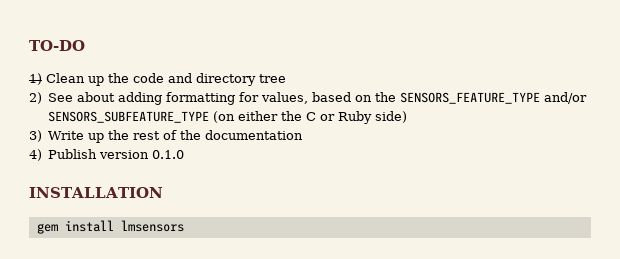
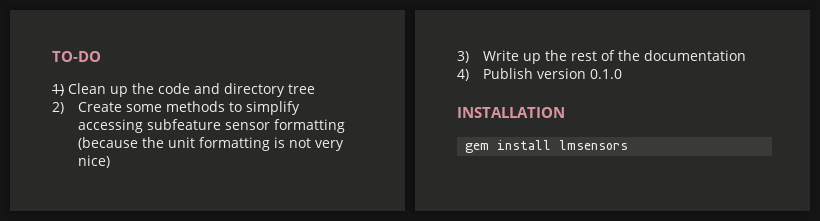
[48,92,588,105] [48,111,408,124] See about adding formatting for values, based on the SENSORS_FEATURE_TYPE and/or SENSORS_SUBFEATURE_TYPE (on either the C or Ruby side) -> [78,101,301,115] [78,119,346,133] [78,137,345,151] [78,155,111,168] Create some methods to simplify accessing subfeature sensor formatting (because the unit formatting is not very nice)

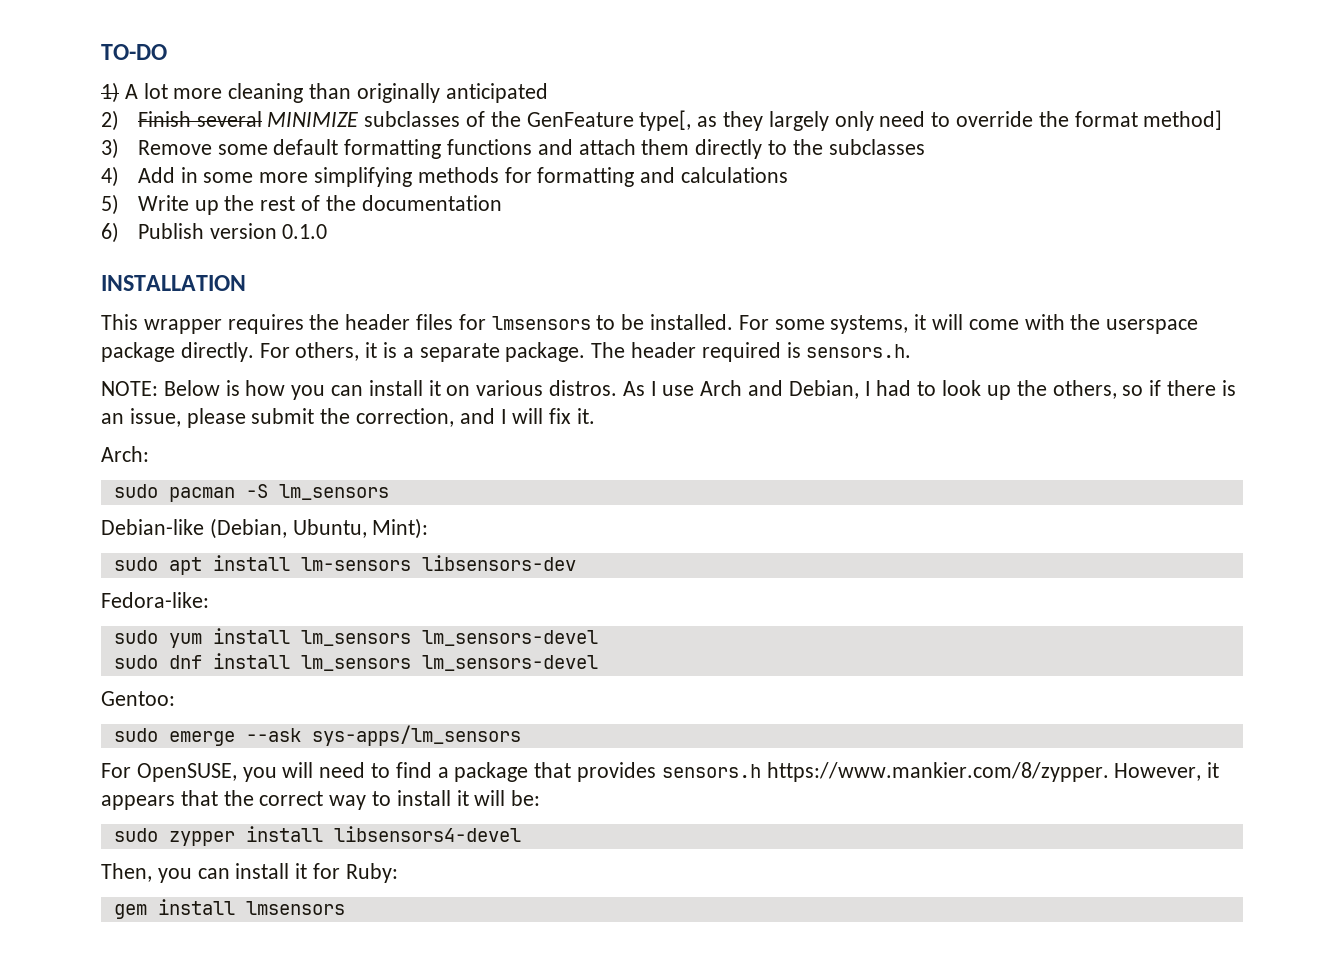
[68,83,315,97] [52,101,301,115] [78,119,346,133] [78,137,345,151] [78,155,111,168] [457,51,469,63] Clean up the code and directory tree // 2) Create some methods to simplify accessing subfeature sensor formatting (because the unit formatting is not very nice) // 3) -> [124,83,548,103] [101,110,1223,131] [101,138,925,159] [101,166,789,187] [101,194,119,215] A lot more cleaning than originally anticipated // 2) Finish several MINIMIZE subclasses of the GenFeature type[, as they largely only need to override the format method] // 3) Remove some default formatting functions and attach them directly to the subclasses // 4) Add in some more simplifying methods for formatting and calculations // 5)
[457,69,469,81] 4) -> [101,222,119,243] 6)
(565, 112) none -> [101,314,1199,334] [101,342,912,362] [101,380,1236,400] [101,408,596,428] [101,446,149,462] [113,484,389,502] [101,518,429,539] [113,555,576,575] [101,592,209,608] [113,628,598,648] [113,653,598,671] [101,691,175,706] [113,725,521,746] [101,762,1220,782] [101,790,541,810] [113,826,521,846] [101,863,398,883] // This wrapper requires the header files for lmsensors to be installed. For some systems, it will come with the userspace package directly. For others, it is a separate package. The header required is sensors.h. // NOTE: Below is how you can install it on various distros. As I use Arch and Debian, I had to look up the others, so if there is an issue, please submit the correction, and I will fix it. // Arch: // sudo pacman -S lm_sensors // Debian-like (Debian, Ubuntu, Mint): // sudo apt install lm-sensors libsensors-dev // Fedora-like: // sudo yum install lm_sensors lm_sensors-devel // sudo dnf install lm_sensors lm_sensors-devel // Gentoo: // sudo emerge --ask sys-apps/lm_sensors // For OpenSUSE, you will need to find a package that provides sensors.h https://www.mankier.com/8/zypper. However, it appears that the correct way to install it will be: // sudo zypper install libsensors4-devel // Then, you can install it for Ruby:

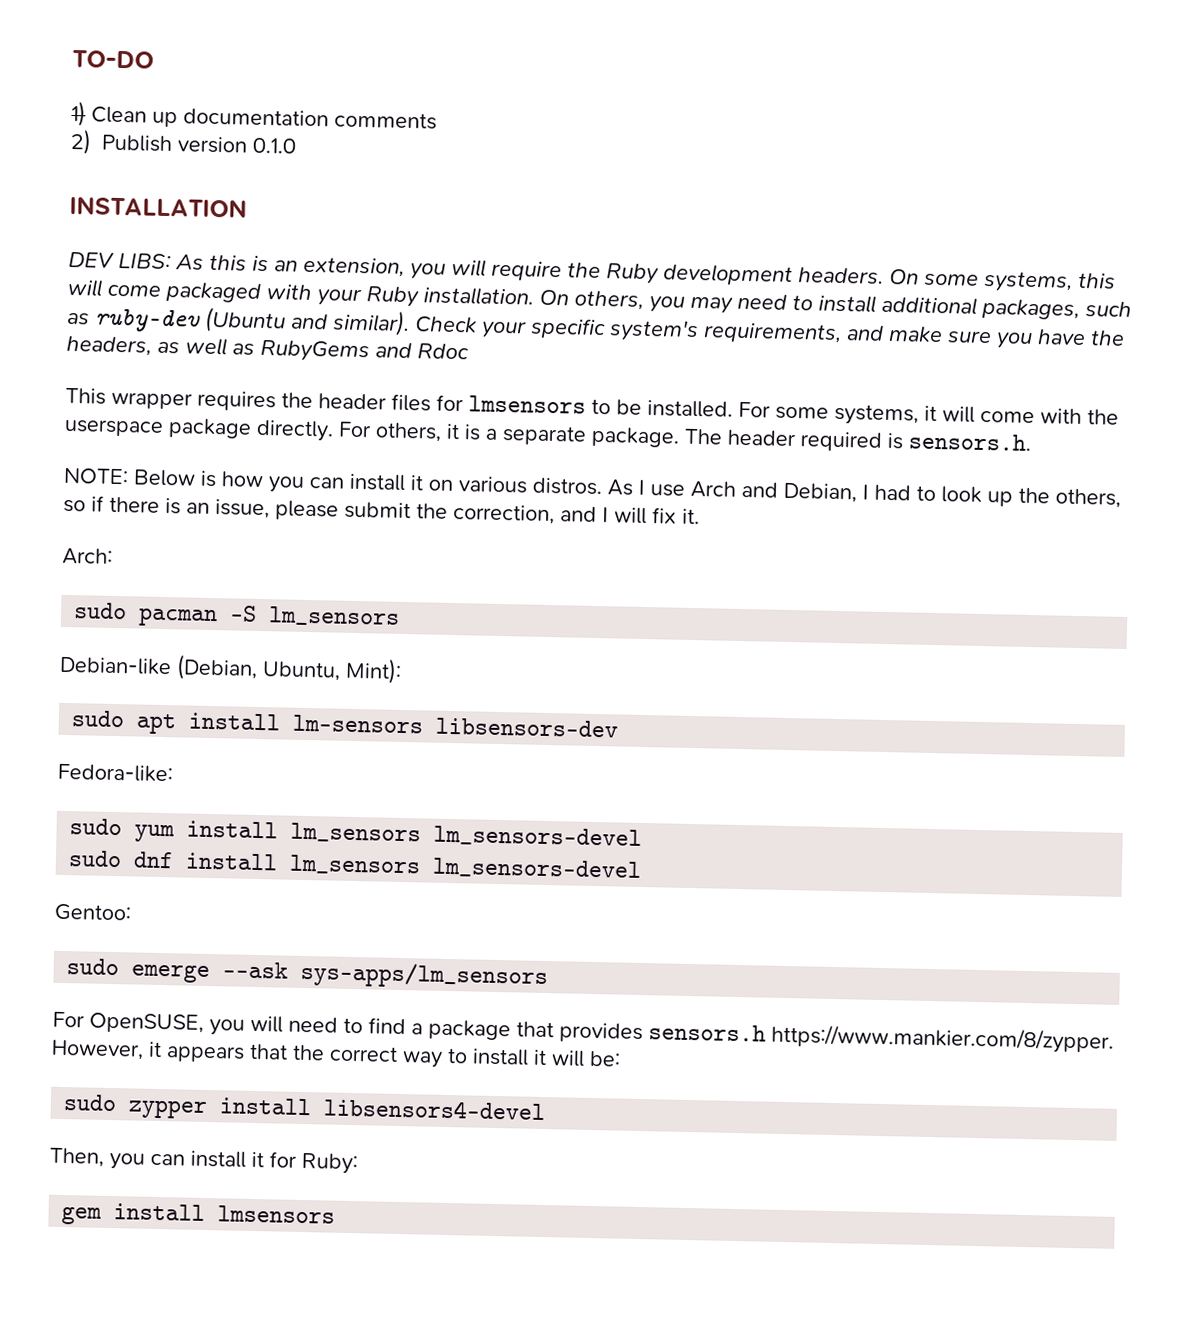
[124,83,548,103] [101,110,1223,131] [101,138,925,159] [101,166,789,187] [101,194,356,215] A lot more cleaning than originally anticipated // 2) Finish several MINIMIZE subclasses of the GenFeature type[, as they largely only need to override the format method] // 3) Remove some default formatting functions and attach them directly to the subclasses // 4) Add in some more simplifying methods for formatting and calculations // 5) Write up the rest of the -> [91,106,178,128] Clean up
[101,222,119,243] // 6) -> [334,111,437,130] [70,128,92,155] comments // 2)
(246, 283) none -> [68,251,1116,293] [67,278,1132,320] [67,306,1125,349] [66,335,469,363] // DEV LIBS: As this is an extension, you will require the Ruby development headers. On some systems, this will come packaged with your Ruby installation. On others, you may need to install additional packages, such as ruby-dev (Ubuntu and similar). Check your specific system's requirements, and make sure you have the headers, as well as RubyGems and Rdoc

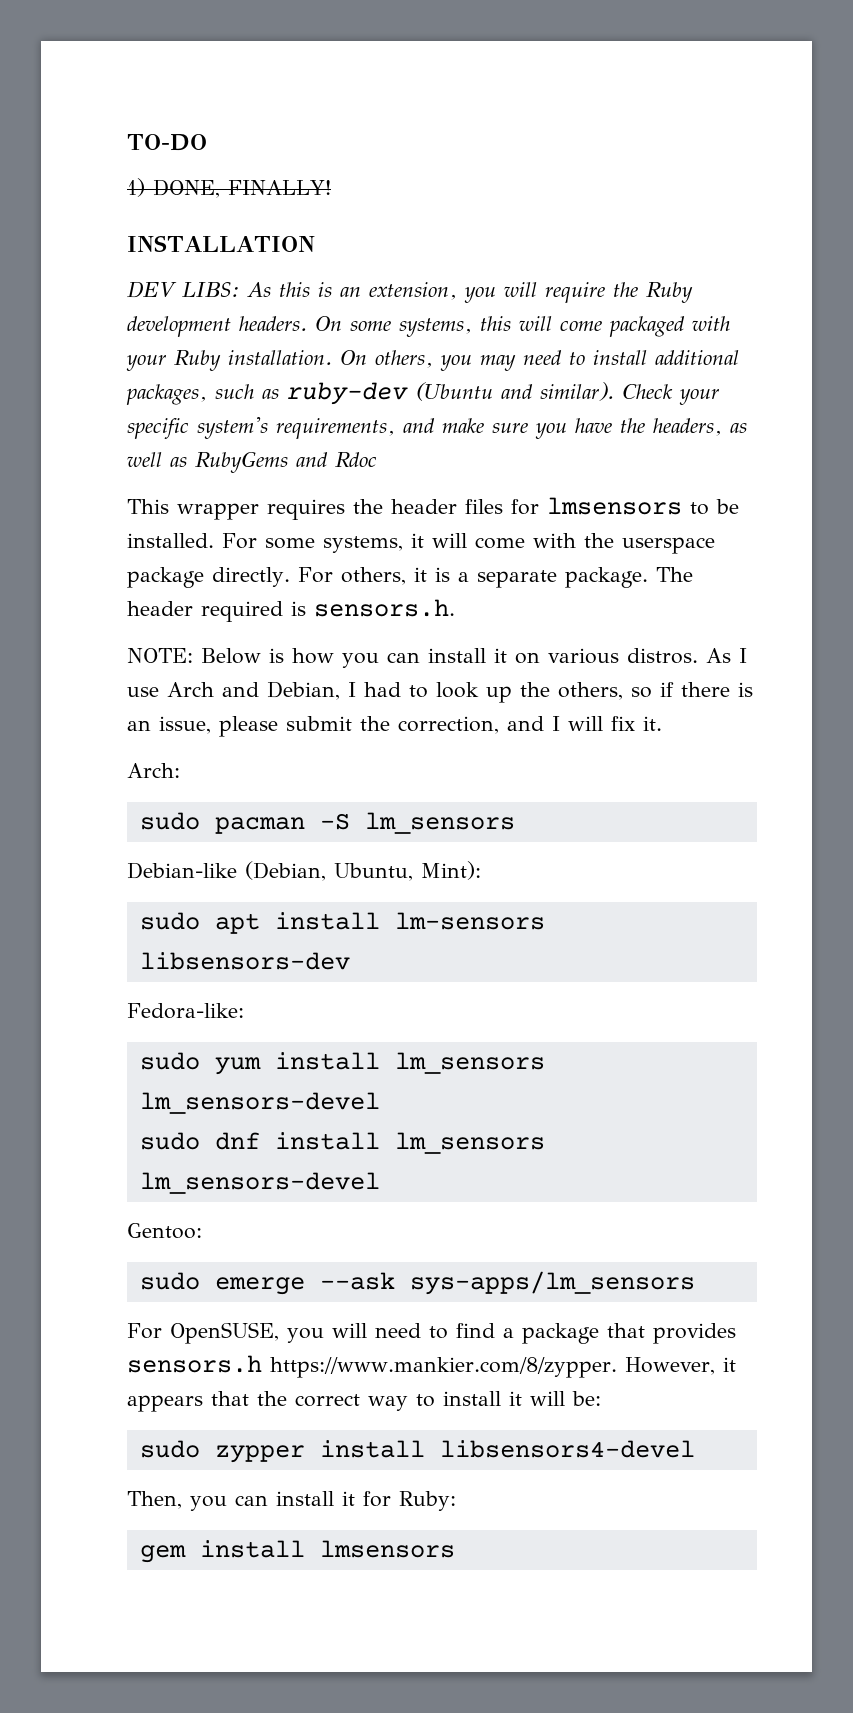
[91,106,437,130] [70,128,297,155] Clean up documentation comments // 2) Publish version 0.1.0 -> [153,179,331,198] DONE, FINALLY!

